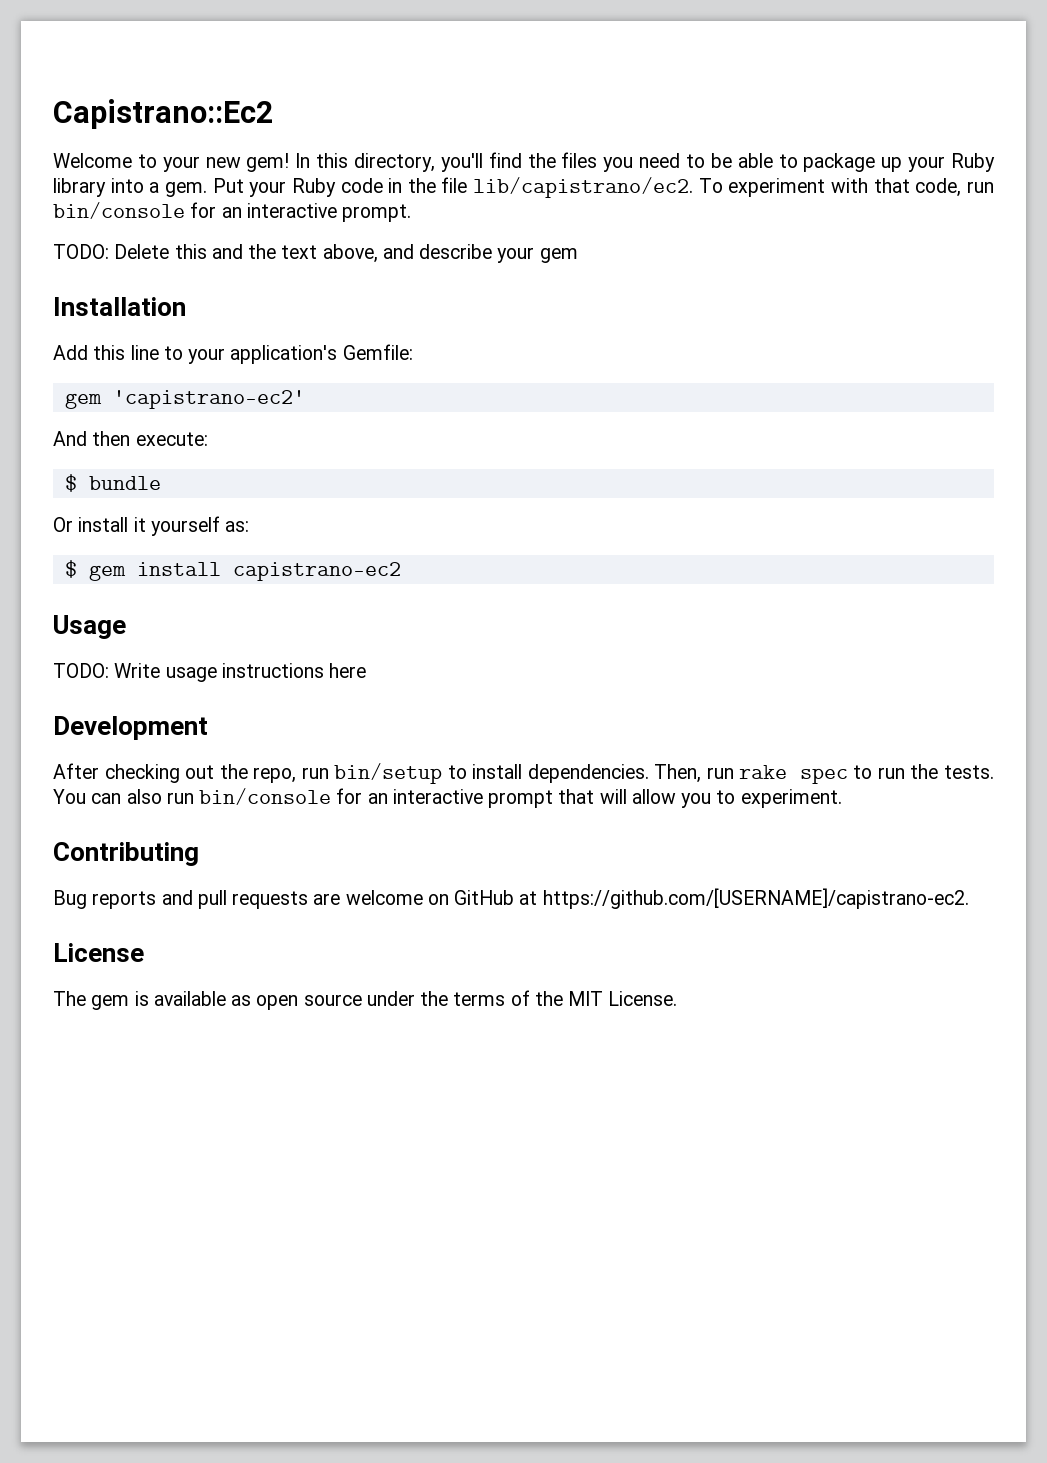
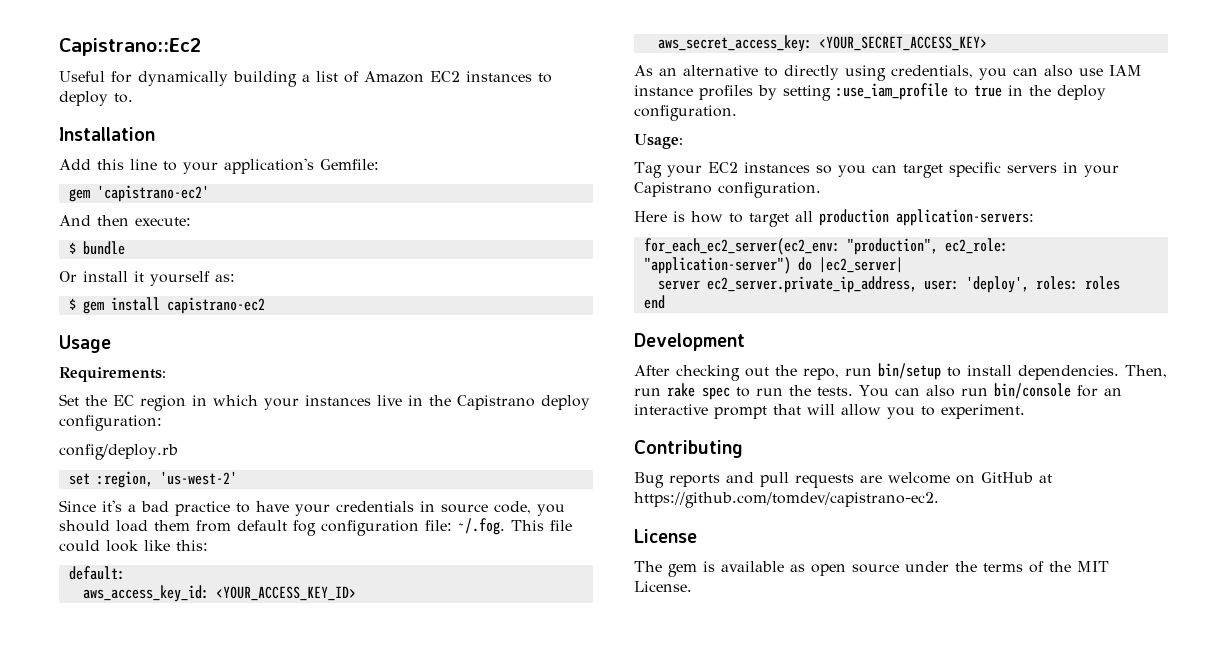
[53,152,996,172] [53,177,994,198] [53,202,412,222] [53,244,578,263] Welcome to your new gem! In this directory, you'll find the files you need to be able to package up your Ruby library into a gem. Put your Ruby code in the file lib/capistrano/ec2. To experiment with that code, run bin/console for an interactive prompt. // TODO: Delete this and the text above, and describe your gem -> [59,71,552,87] [59,91,133,106] Useful for dynamically building a list of Amazon EC2 instances to deploy to.
[53,663,367,682] TODO: Write usage instructions here -> [59,367,166,382] [59,394,590,411] [59,415,162,431] [59,444,178,460] [68,471,237,488] [59,500,565,516] [59,518,572,536] [59,540,208,552] [68,566,125,580] [82,585,356,602] [657,35,987,52] [634,65,1142,81] [634,83,1106,101] [634,105,737,121] [634,134,683,149] [634,162,1119,178] [634,182,821,198] [634,209,1034,227] [643,238,1008,255] [643,257,903,274] [657,276,1120,293] [643,295,665,309] Requirements: // Set the EC region in which your instances live in the Capistrano deploy configuration: // config/deploy.rb // set :region, 'us-west-2' // Since it's a bad practice to have your credentials in source code, you should load them from default fog configuration file: ~/.fog. This file could look like this: // default: // aws_access_key_id: <YOUR_ACCESS_KEY_ID> // aws_secret_access_key: <YOUR_SECRET_ACCESS_KEY> // As an alternative to directly using credentials, you can also use IAM instance profiles by setting :use_iam_profile to true in the deploy configuration. // Usage: // Tag your EC2 instances so you can target specific servers in your Capistrano configuration. // Here is how to target all production application-servers: // for_each_ec2_server(ec2_env: "production", ec2_role: "application-server") do |ec2_server| // server ec2_server.private_ip_address, user: 'deploy', roles: roles // end
[542,888,969,909] https://github.com/[USERNAME]/capistrano-ec2. -> [634,492,939,508] https://github.com/tomdev/capistrano-ec2.

